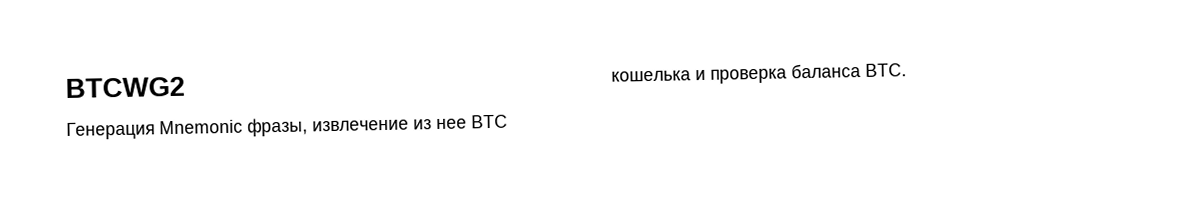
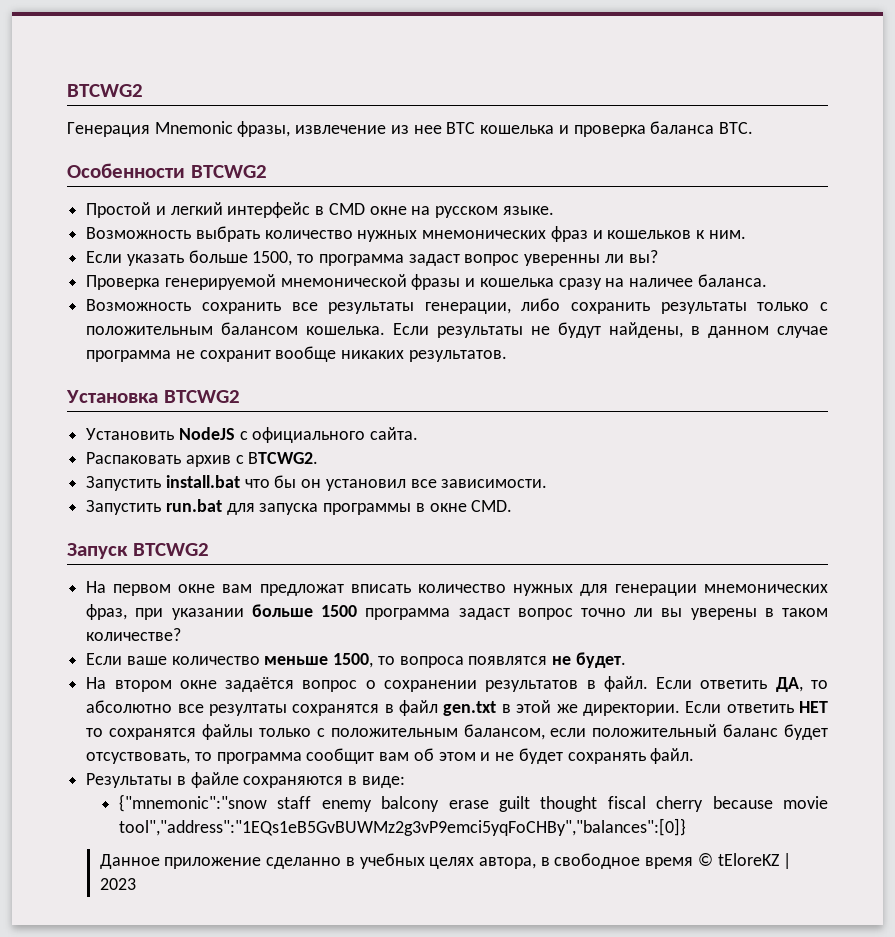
(907, 70) none -> [67,163,267,178] [86,202,554,218] [86,226,746,242] [86,250,658,266] [86,274,767,290] [86,298,829,314] [86,322,829,338] [86,346,507,362] [66,390,240,403] [86,427,419,443] [86,452,319,467] [86,475,548,491] [86,499,513,515] [67,543,209,559] [86,581,828,596] [86,604,828,620] [86,628,182,641] [86,652,626,668] [86,676,829,692] [86,700,829,716] [86,724,828,740] [86,748,695,764] [86,772,405,788] [118,794,828,812] [118,818,686,836] [99,853,792,869] [99,878,136,890] // Особенности BTCWG2 // Простой и легкий интерфейс в CMD окне на русском языке. // Возможность выбрать количество нужных мнемонических фраз и кошельков к ним. // Если указать больше 1500, то программа задаст вопрос уверенны ли вы? // Проверка генерируемой мнемонической фразы и кошелька сразу на наличее баланса. // Возможность сохранить все результаты генерации, либо сохранить результаты только с положительным балансом кошелька. Если результаты не будут найдены, в данном случае программа не сохранит вообще никаких результатов. // Установка BTCWG2 // Установить NodeJS с официального сайта. // Распаковать архив с BTCWG2. // Запустить install.bat что бы он установил все зависимости. // Запустить run.bat для запуска программы в окне CMD. // Запуск BTCWG2 // На первом окне вам предложат вписать количество нужных для генерации мнемонических фраз, при указании больше 1500 программа задаст вопрос точно ли вы уверены в таком количестве? // Если ваше количество меньше 1500, то вопроса появлятся не будет. // На втором окне задаётся вопрос о сохранении результатов в файл. Если ответить ДА, то абсолютно все резултаты сохранятся в файл gen.txt в этой же директории. Если ответить НЕТ то сохранятся файлы только с положительным балансом, если положительный баланс будет отсуствовать, то программа сообщит вам об этом и не будет сохранять файл. // Результаты в файле сохраняются в виде: // {"mnemonic":"snow staff enemy balcony erase guilt thought fiscal cherry because movie tool","address":"1EQs1eB5GvBUWMz2g3vP9emci5yqFoCHBy","balances":[0]} // Данное приложение сделанно в учебных целях автора, в свободное время © tEloreKZ | 2023

